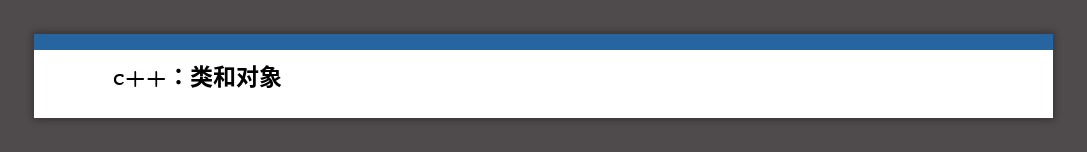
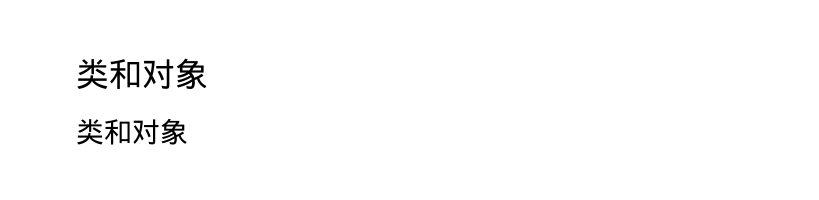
[113,65,282,88] c++：类和对象 -> [76,58,208,89] [76,118,188,145] 类和对象 // 类和对象

